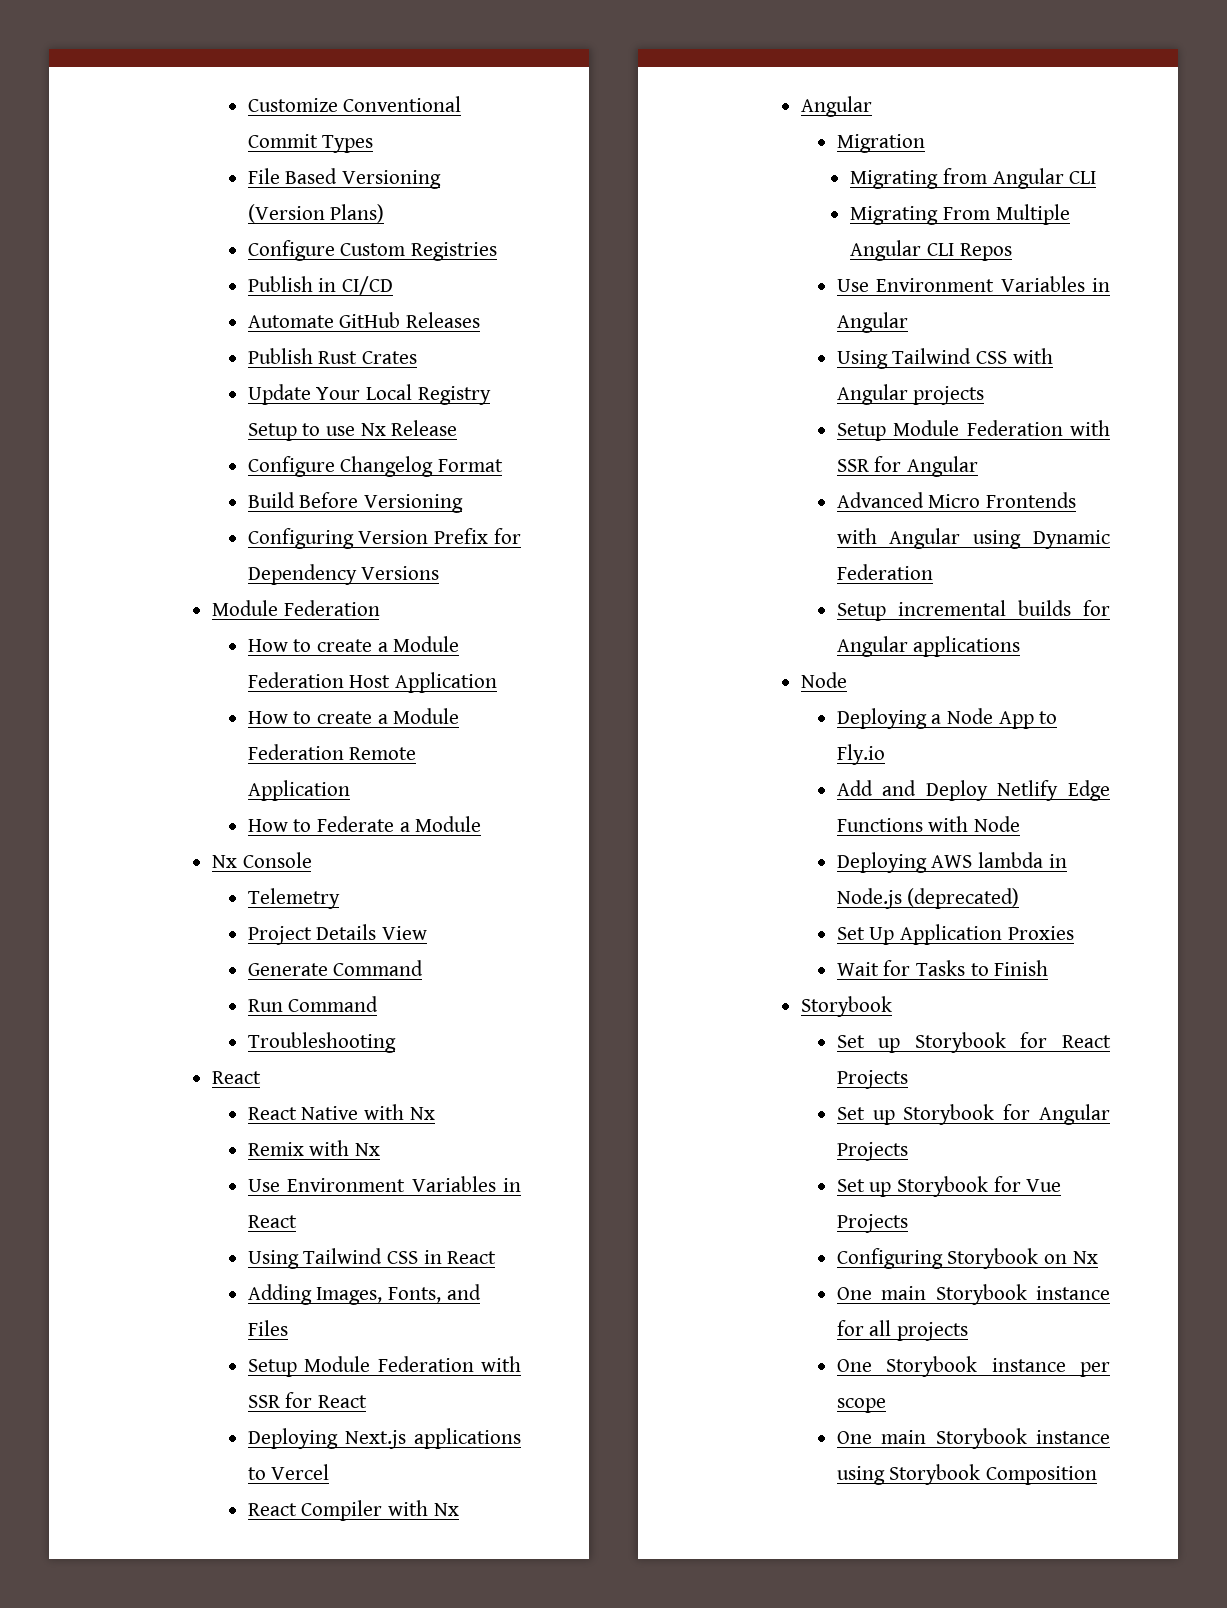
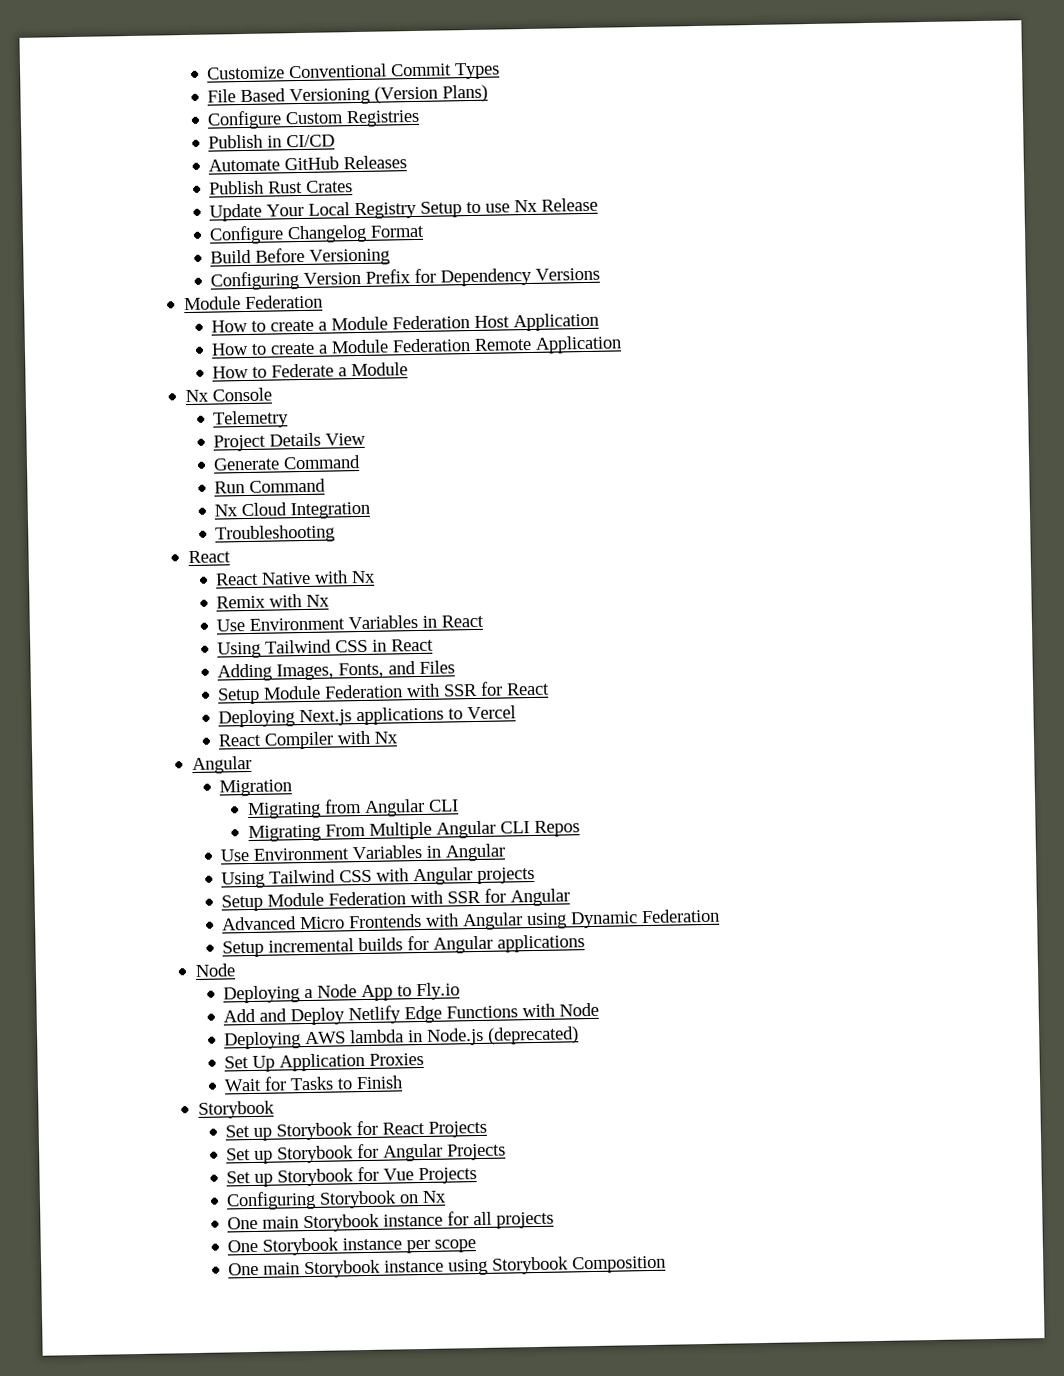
(379, 1004) none -> [214,501,371,520] // Nx Cloud Integration

